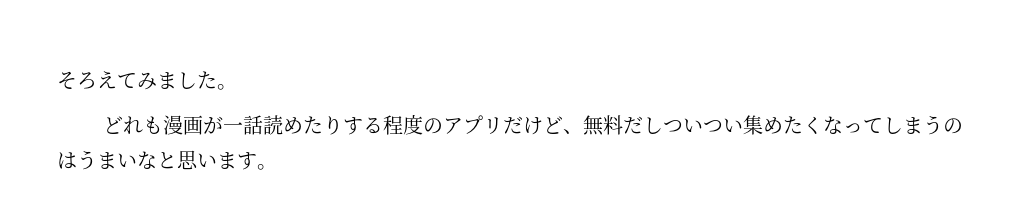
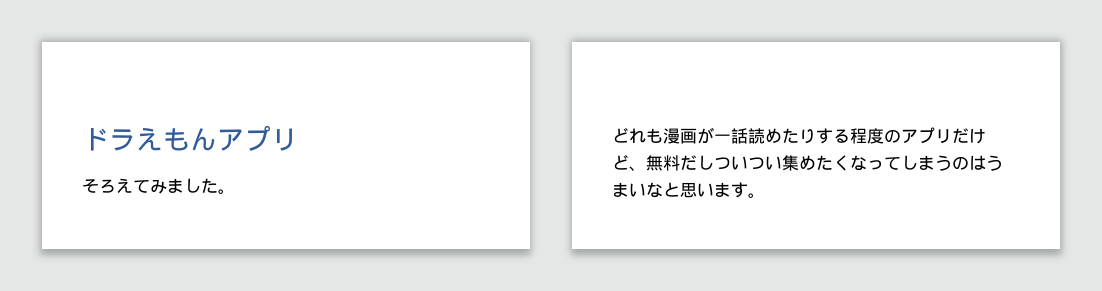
(57, 80) none -> [82,125,298,151] ドラえもんアプリ //

